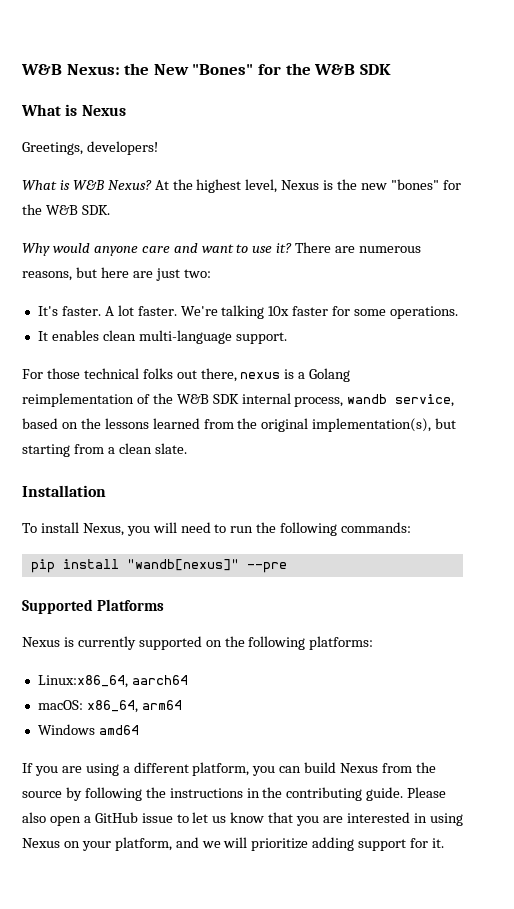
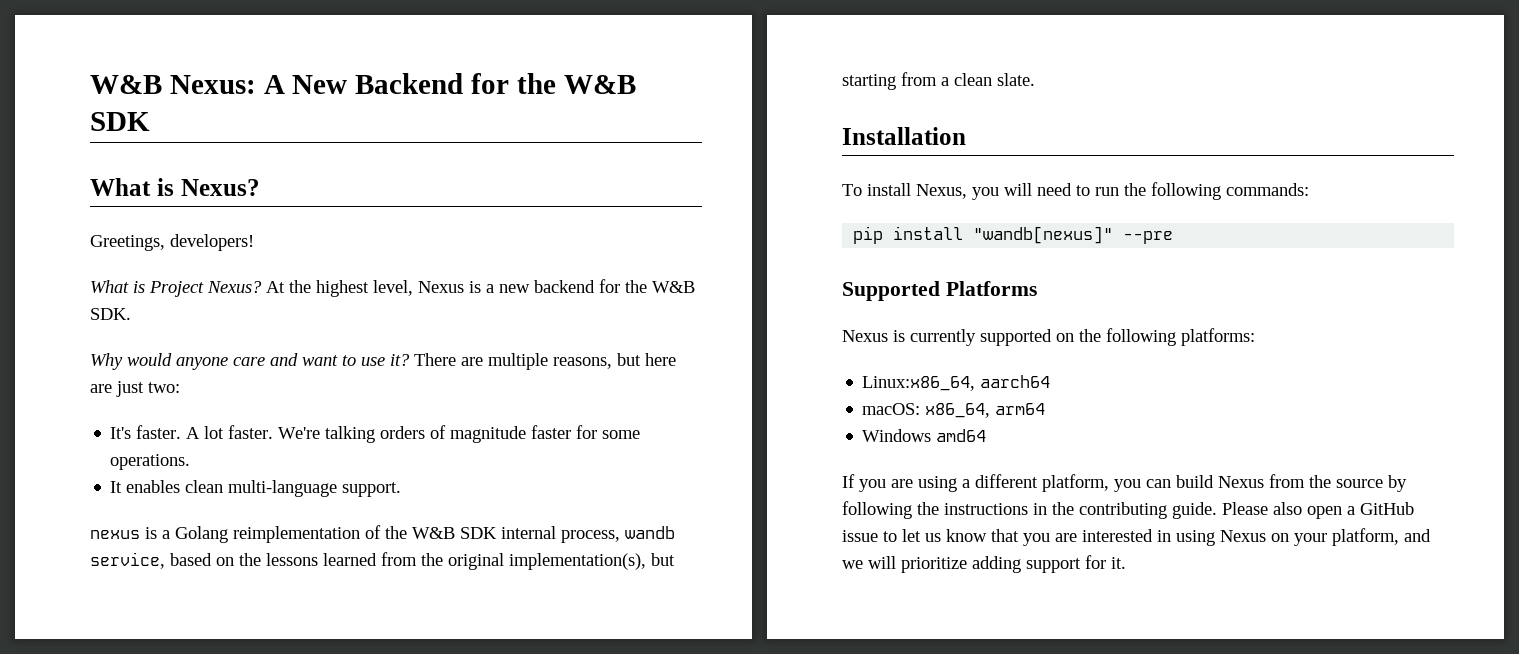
[124,63,254,75] the New "Bones" -> [263,73,464,94] A New Backend
[81,105,126,116] Nexus -> [180,179,260,196] Nexus?
[72,180,105,190] W&B -> [149,281,204,297] Project
[337,179,439,190] the new "bones" -> [486,280,595,293] a new backend
[359,246,422,253] numerous -> [488,353,548,370] multiple
[268,306,290,316] 10x -> [380,425,527,443] orders of magnitude
[22,368,237,382] For those technical folks out there, -> (402, 489) none

